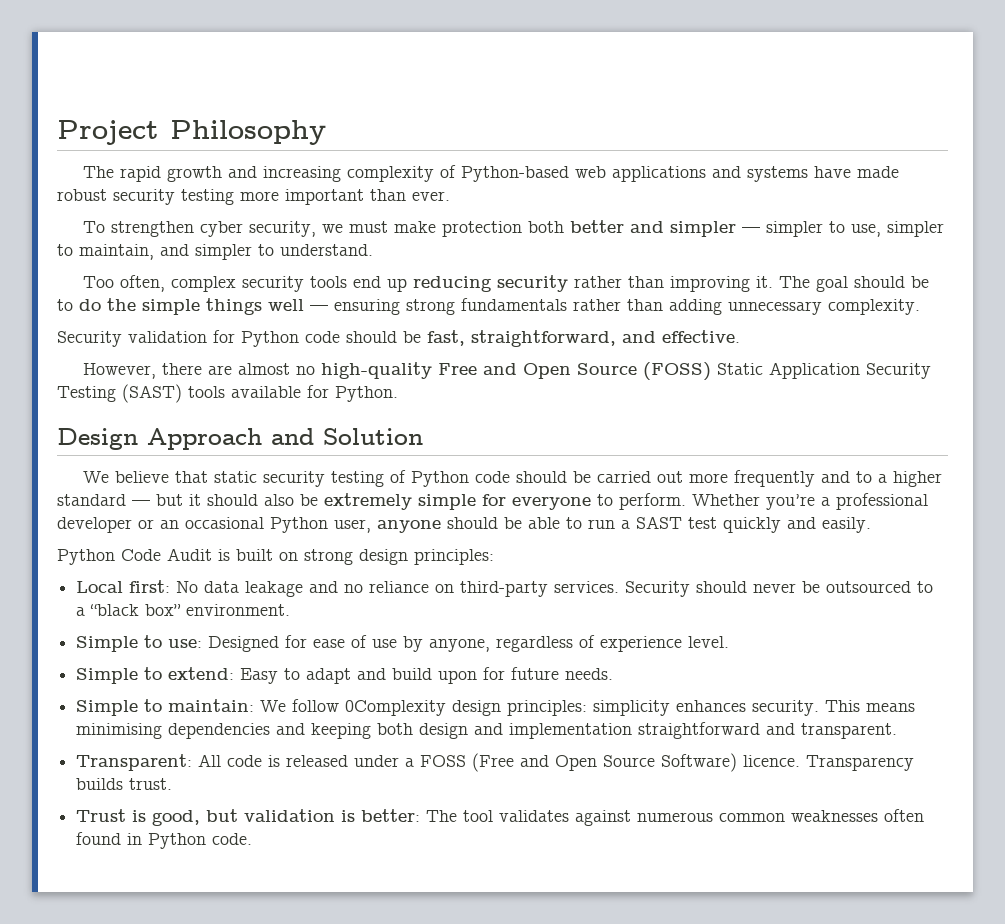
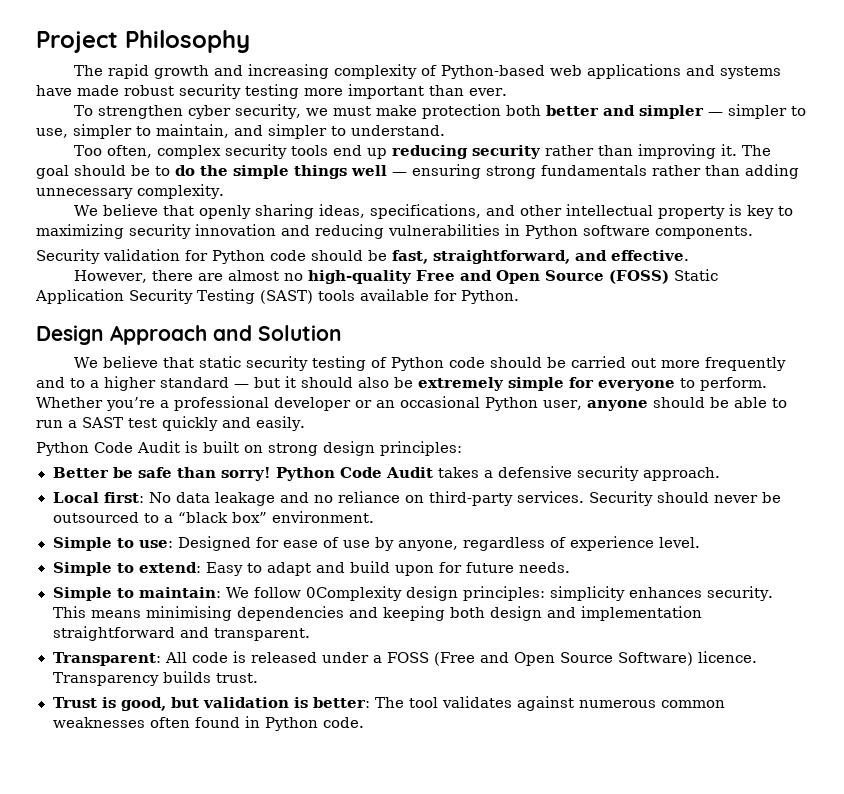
(920, 307) none -> [74,204,794,219] [36,224,753,239] // We believe that openly sharing ideas, specifications, and other intellectual property is key to maximizing security innovation and reducing vulnerabilities in Python software components.
(494, 557) none -> [52,466,720,481] // Better be safe than sorry! Python Code Audit takes a defensive security approach.

